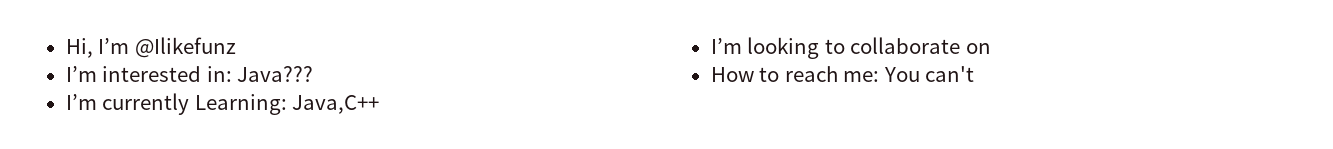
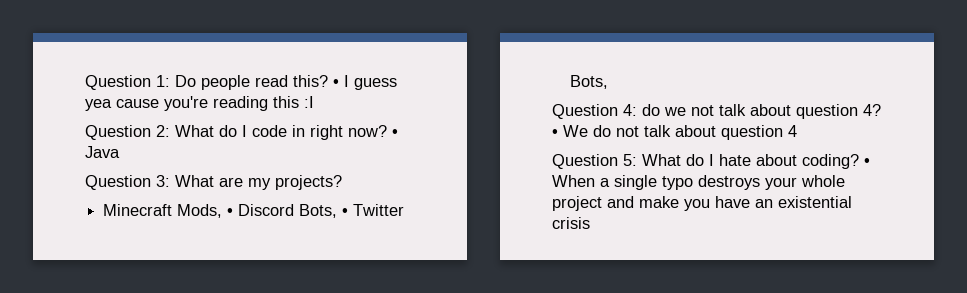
[65,37,236,58] [65,66,314,82] [65,93,380,115] [710,37,991,59] [710,66,975,82] Hi, I’m @Ilikefunz // I’m interested in: Java??? // I’m currently Learning: Java,C++ // I’m looking to collaborate on // How to reach me: You can't -> [85,75,397,90] [85,96,314,111] [85,125,398,140] [85,146,120,158] [85,175,342,190] [103,204,405,218] [570,75,609,89] [552,104,881,119] [552,125,797,140] [552,154,870,169] [552,175,845,190] [552,196,852,211] [552,217,590,229] Question 1: Do people read this? • I guess yea cause you're reading this :I // Question 2: What do I code in right now? • Java // Question 3: What are my projects? // Minecraft Mods, • Discord Bots, • Twitter Bots, // Question 4: do we not talk about question 4? • We do not talk about question 4 // Question 5: What do I hate about coding? • When a single typo destroys your whole project and make you have an existential crisis

